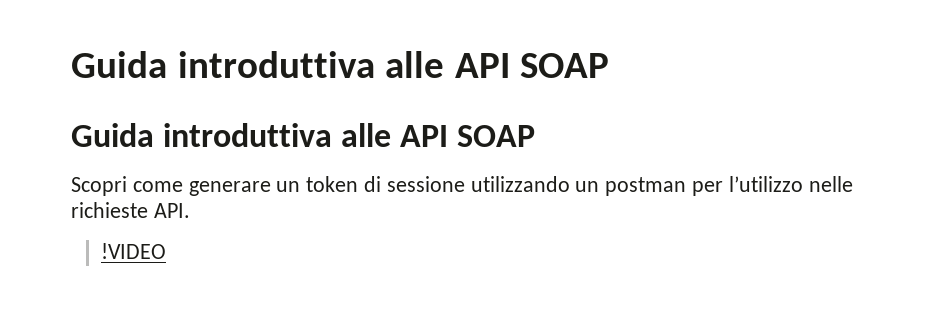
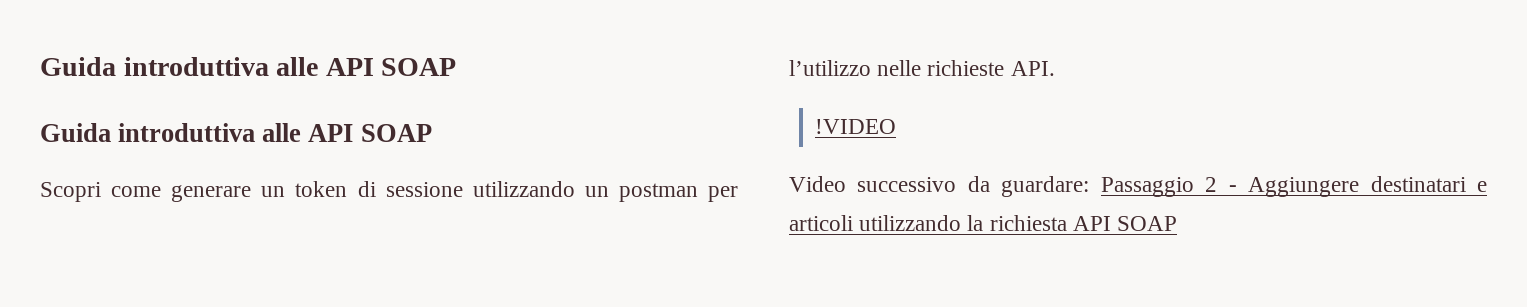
(167, 251) none -> [789,176,1487,197] [789,215,1178,231] // Video successivo da guardare: Passaggio 2 - Aggiungere destinatari e articoli utilizzando la richiesta API SOAP

